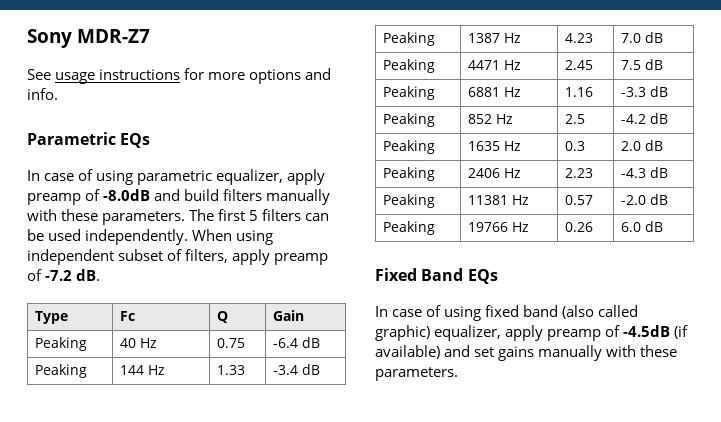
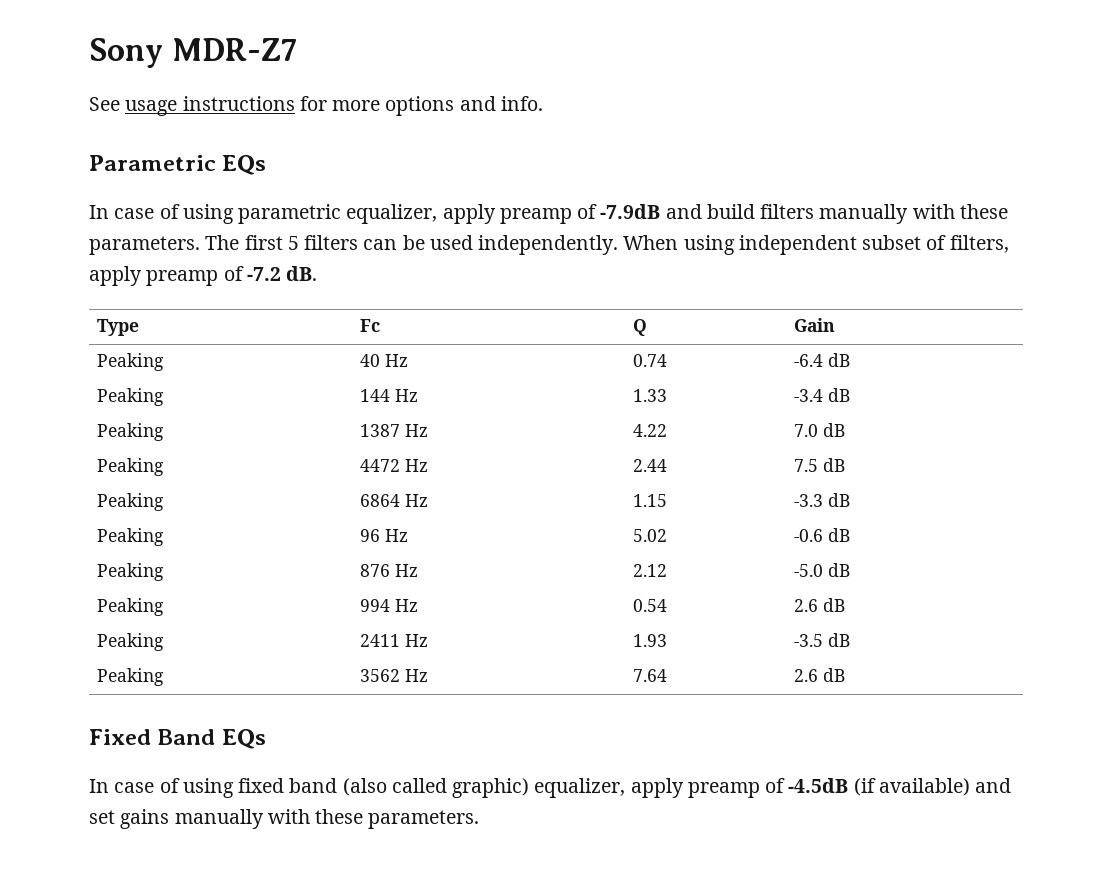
[103,189,151,201] -8.0dB -> [600,204,661,219] -7.9dB
[216,338,245,348] 0.75 -> [632,354,667,367] 0.74
[564,33,593,43] 4.23 -> [632,424,667,437] 4.22
[467,60,521,70] [564,60,593,70] 4471 Hz | 2.45 -> [359,459,428,472] [632,459,667,472] 4472 Hz | 2.44
[467,87,521,97] [564,87,593,97] 6881 Hz | 1.16 -> [359,494,428,507] [632,494,667,507] 6864 Hz | 1.15
[467,114,513,124] [564,114,585,124] [620,113,668,124] [382,140,435,154] [467,141,521,151] [564,141,585,151] [620,140,663,151] [382,167,435,181] [467,168,521,178] [564,168,593,178] [620,167,668,178] [382,194,435,208] [467,195,529,205] [564,195,593,205] [620,194,668,205] [382,221,435,235] [467,222,529,232] [564,222,593,232] [620,222,641,232] 852 Hz | 2.5 | -4.2 dB // Peaking | 1635 Hz | 0.3 | 2.0 dB // Peaking | 2406 Hz | 2.23 | -4.3 dB // Peaking | 11381 Hz | 0.57 | -2.0 dB // Peaking | 19766 Hz | 0.26 | 6.0 -> [359,529,408,542] [632,529,667,542] [793,528,850,542] [96,563,164,581] [359,564,418,577] [632,564,667,577] [793,563,850,577] [96,598,164,616] [359,599,418,612] [632,599,667,612] [793,598,845,612] [96,633,164,651] [359,634,428,647] [632,634,667,647] [793,633,850,647] [96,668,164,686] [359,669,428,682] [632,669,667,682] [793,669,818,682] 96 Hz | 5.02 | -0.6 dB // Peaking | 876 Hz | 2.12 | -5.0 dB // Peaking | 994 Hz | 0.54 | 2.6 dB // Peaking | 2411 Hz | 1.93 | -3.5 dB // Peaking | 3562 Hz | 7.64 | 2.6

